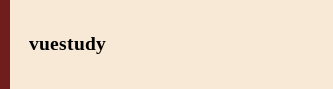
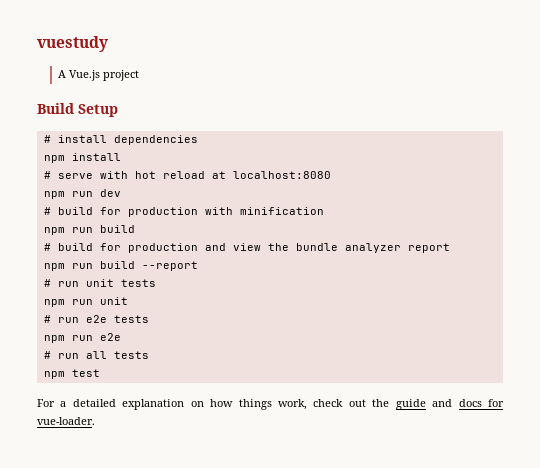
(106, 45) none -> [58,70,140,81] [37,103,118,117] [43,135,198,145] [43,153,121,163] [43,171,331,179] [43,189,121,199] [43,207,324,217] [43,225,135,235] [43,243,450,253] [43,261,198,271] [43,279,156,287] [43,297,128,307] [43,315,149,323] [43,333,121,343] [43,351,149,359] [43,369,100,379] [37,399,505,410] [37,417,95,425] // A Vue.js project // Build Setup // # install dependencies // npm install // # serve with hot reload at localhost:8080 // npm run dev // # build for production with minification // npm run build // # build for production and view the bundle analyzer report // npm run build --report // # run unit tests // npm run unit // # run e2e tests // npm run e2e // # run all tests // npm test // For a detailed explanation on how things work, check out the guide and docs for vue-loader.

